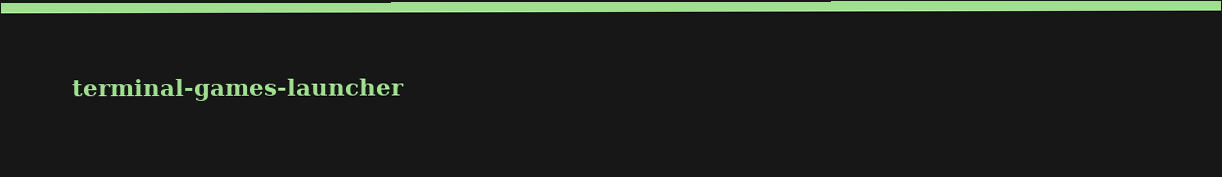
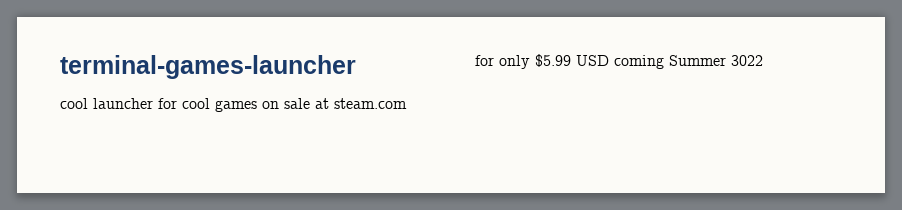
(405, 90) none -> [60,98,407,112] [475,54,763,69] // cool launcher for cool games on sale at steam.com for only $5.99 USD coming Summer 3022

